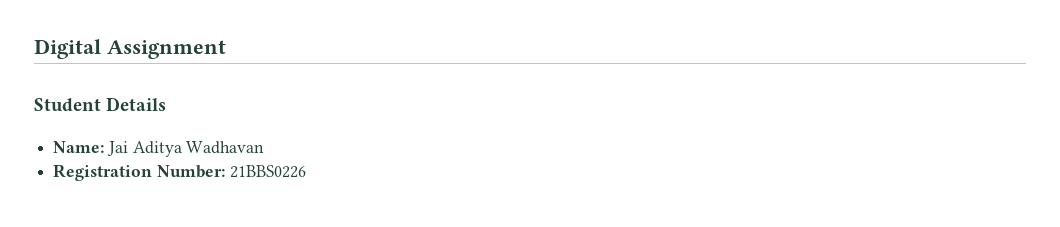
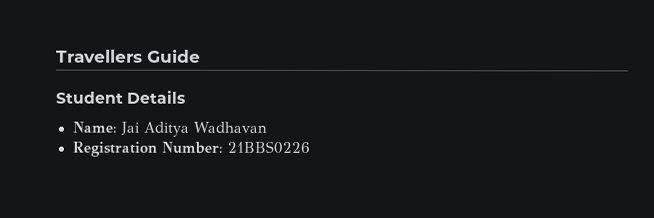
[34,39,226,59] Digital Assignment -> [56,49,201,63] Travellers Guide

